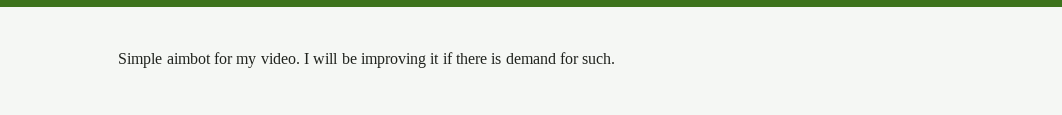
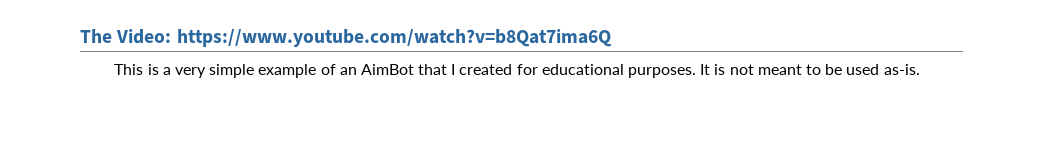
[118,52,616,68] Simple aimbot for my video. I will be improving it if there is demand for such. -> [80,29,612,47] [114,64,920,78] The Video: https://www.youtube.com/watch?v=b8Qat7ima6Q // This is a very simple example of an AimBot that I created for educational purposes. It is not meant to be used as-is.

